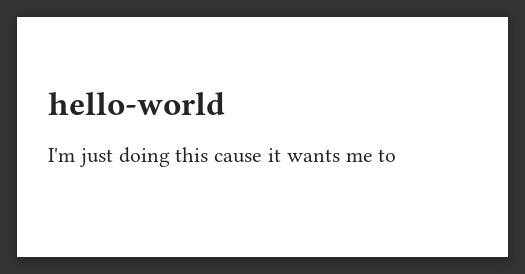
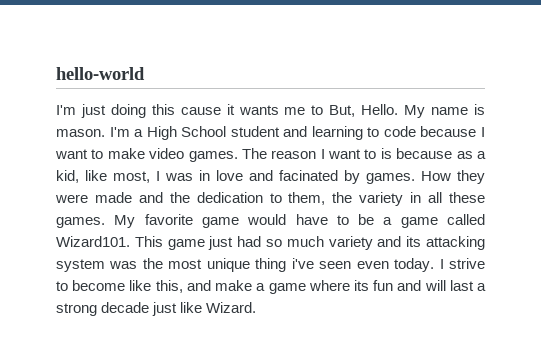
(397, 155) none -> [329,104,485,118] [56,126,485,140] [55,148,486,162] [56,170,485,184] [55,192,486,206] [56,214,486,228] [56,236,486,250] [56,258,485,272] [56,280,487,294] [56,302,257,316] But, Hello. My name is mason. I'm a High School student and learning to code because I want to make video games. The reason I want to is because as a kid, like most, I was in love and facinated by games. How they were made and the dedication to them, the variety in all these games. My favorite game would have to be a game called Wizard101. This game just had so much variety and its attacking system was the most unique thing i've seen even today. I strive to become like this, and make a game where its fun and will last a strong decade just like Wizard.

